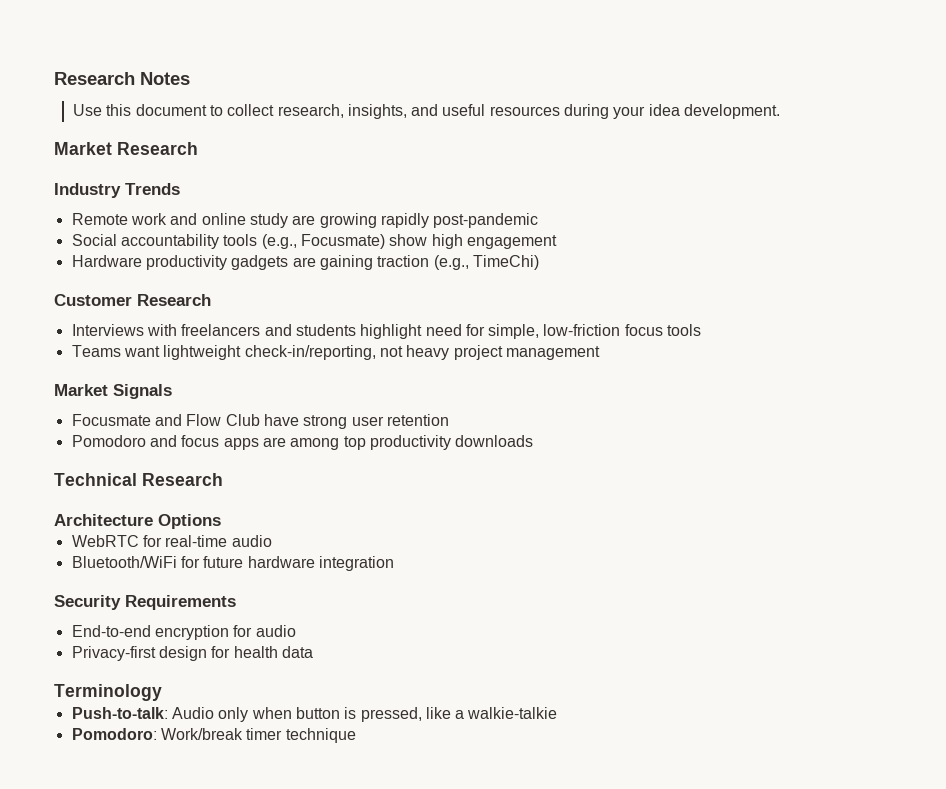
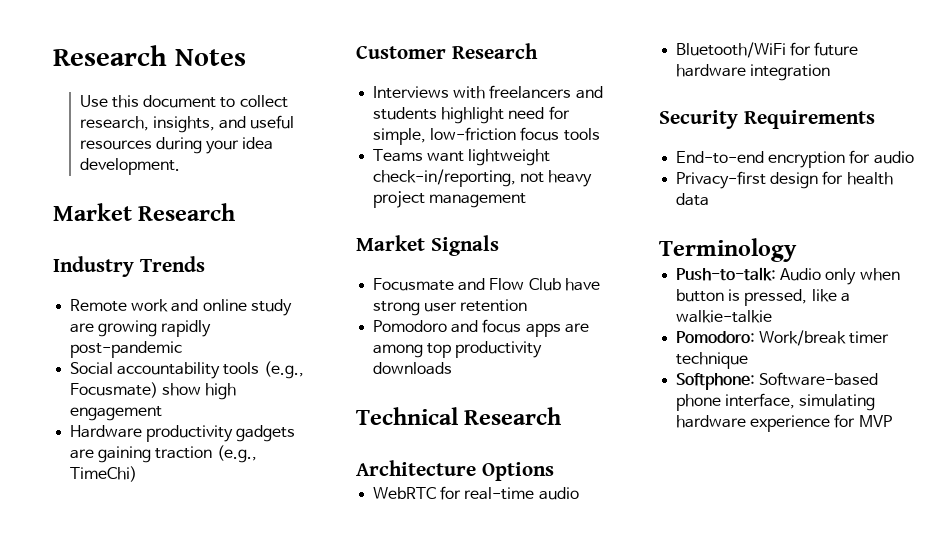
(356, 735) none -> [676,372,879,390] [676,393,876,411] [676,414,892,432] // Softphone: Software-based phone interface, simulating hardware experience for MVP

